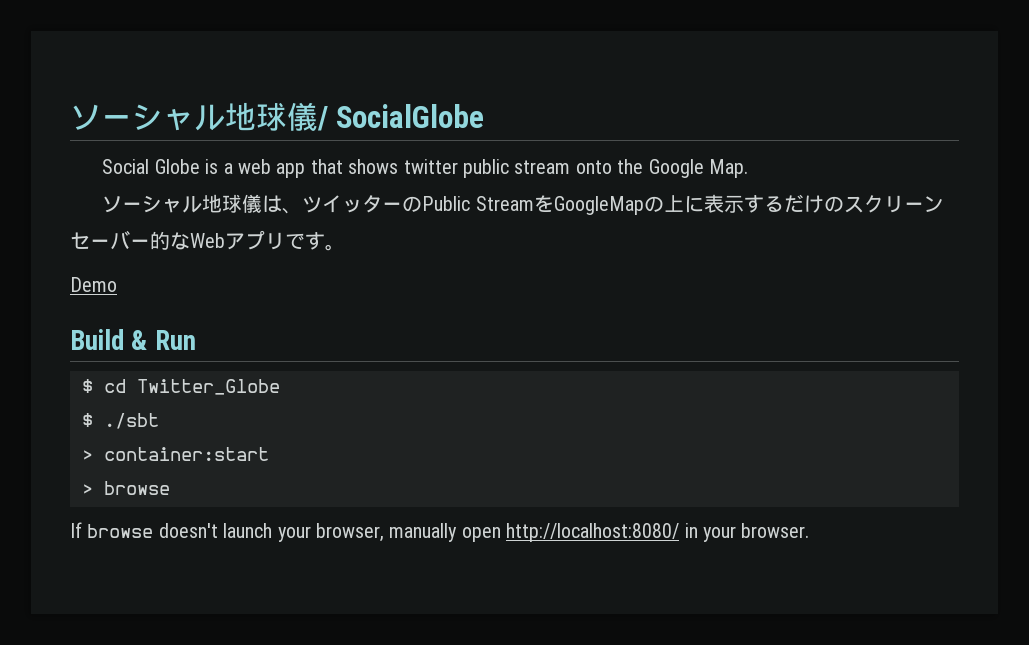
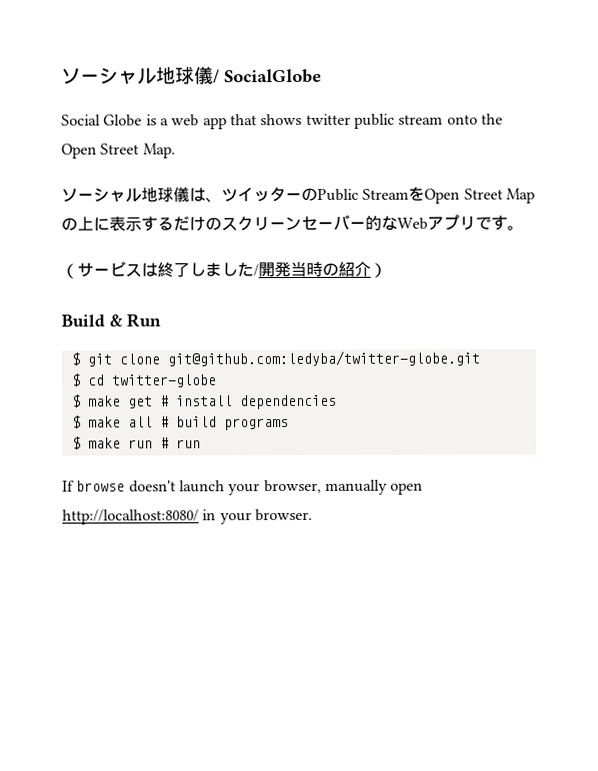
[648,159,704,178] Google -> [61,143,140,159] Open Street
[553,196,644,215] GoogleMap -> [424,188,535,204] Open Street Map
[70,277,117,292] [70,329,196,350] [82,379,280,395] [82,413,159,429] [82,447,269,461] [82,481,170,495] Demo // Build & Run // $ cd Twitter_Globe // $ ./sbt // > container:start // > browse -> [61,261,387,279] [61,313,162,328] [70,350,480,367] [70,373,217,388] [71,394,337,410] [71,415,289,431] [71,436,201,450] （サービスは終了しました/開発当時の紹介） // Build & Run // $ git clone git@github.com:ledyba/twitter-globe.git // $ cd twitter-globe // $ make get # install dependencies // $ make all # build programs // $ make run # run

